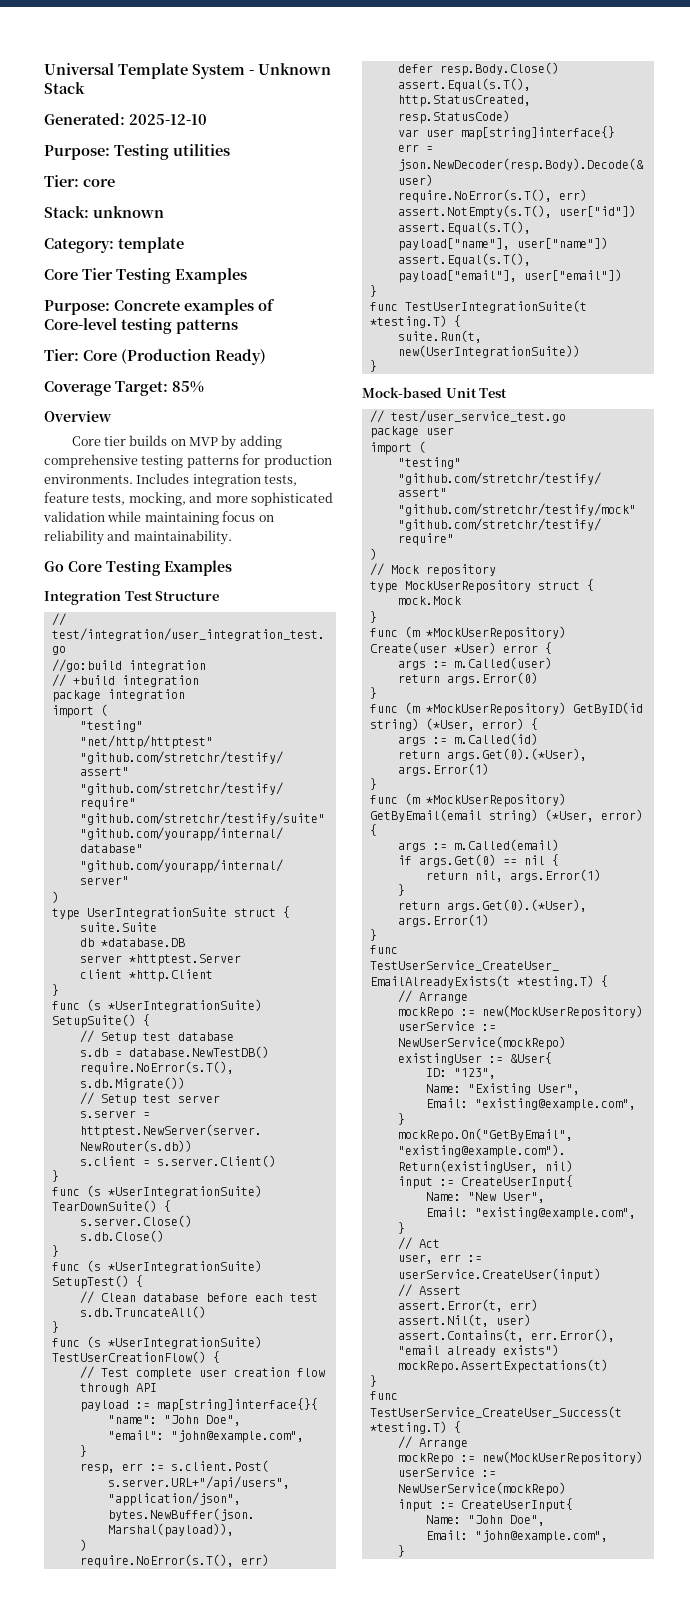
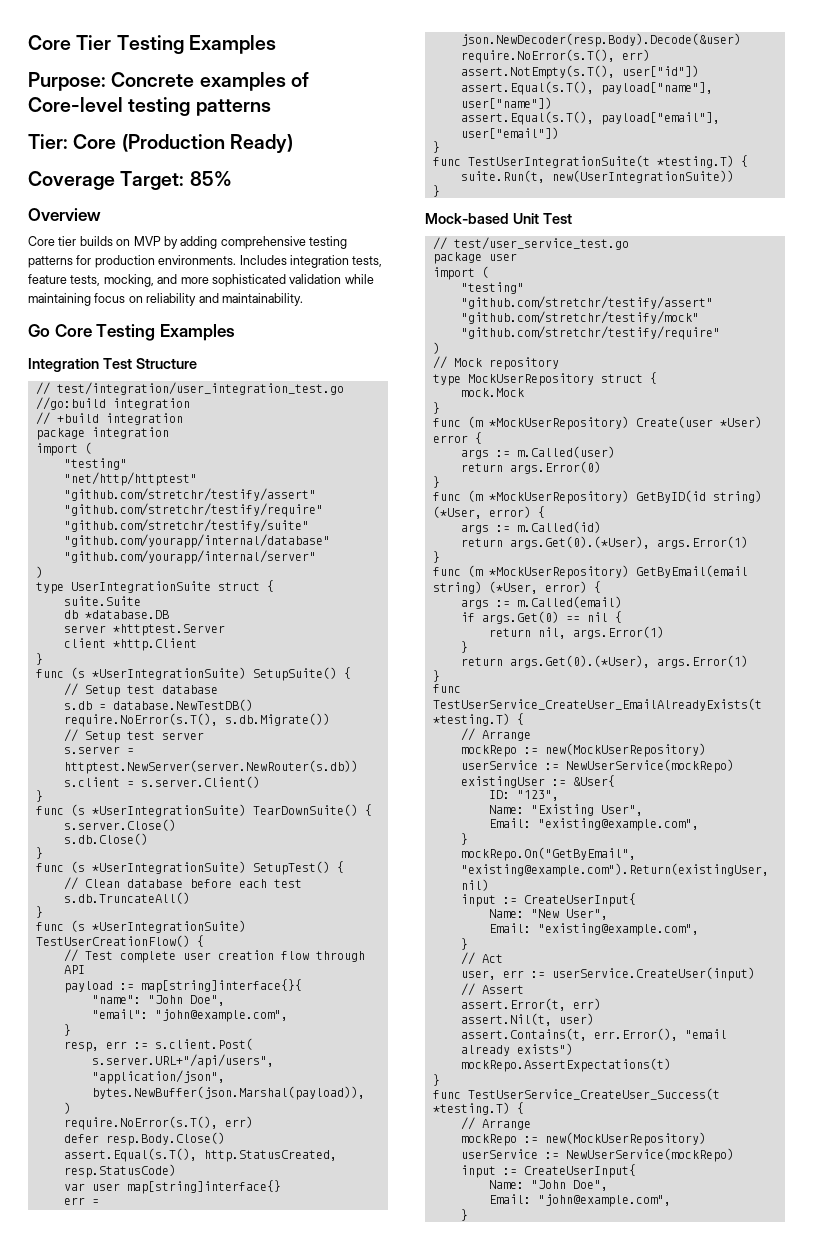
[44,63,331,79] [44,82,85,94] [44,113,207,125] [44,144,230,160] [44,175,115,187] [44,206,164,218] [44,237,184,253] Universal Template System - Unknown Stack // Generated: 2025-12-10 // Purpose: Testing utilities // Tier: core // Stack: unknown // Category: template // -> (28, 42) none

